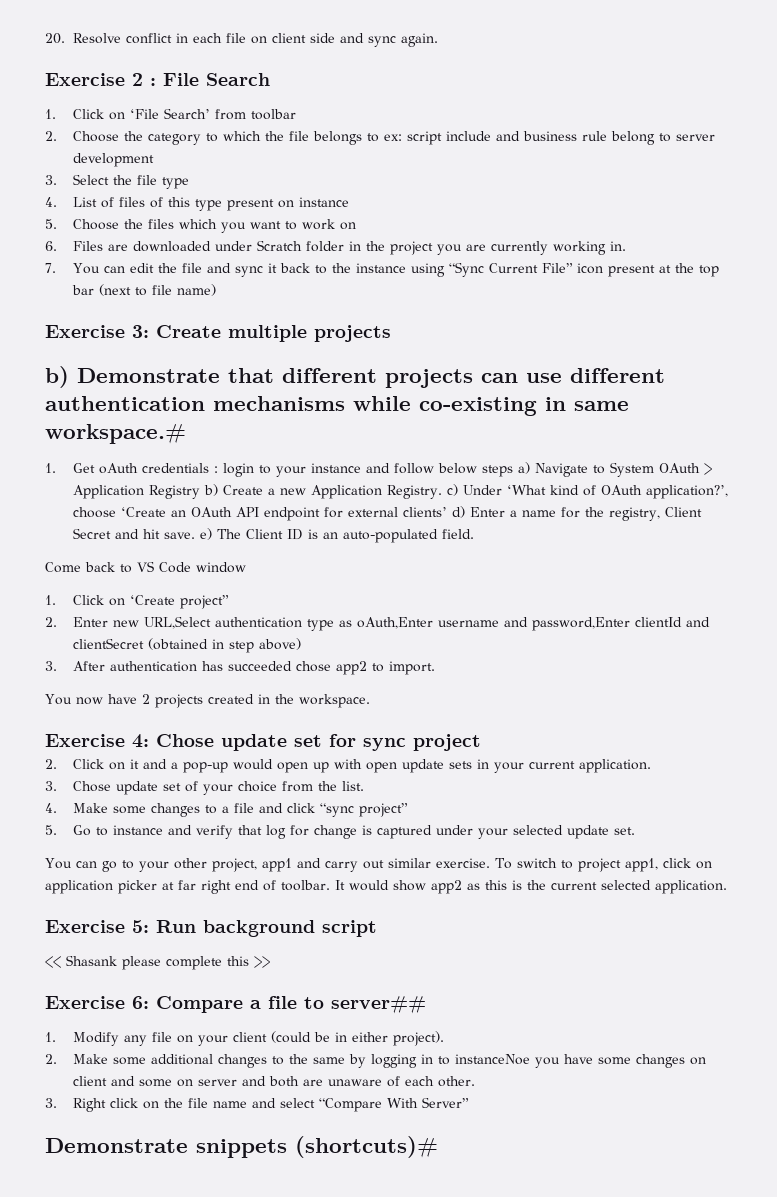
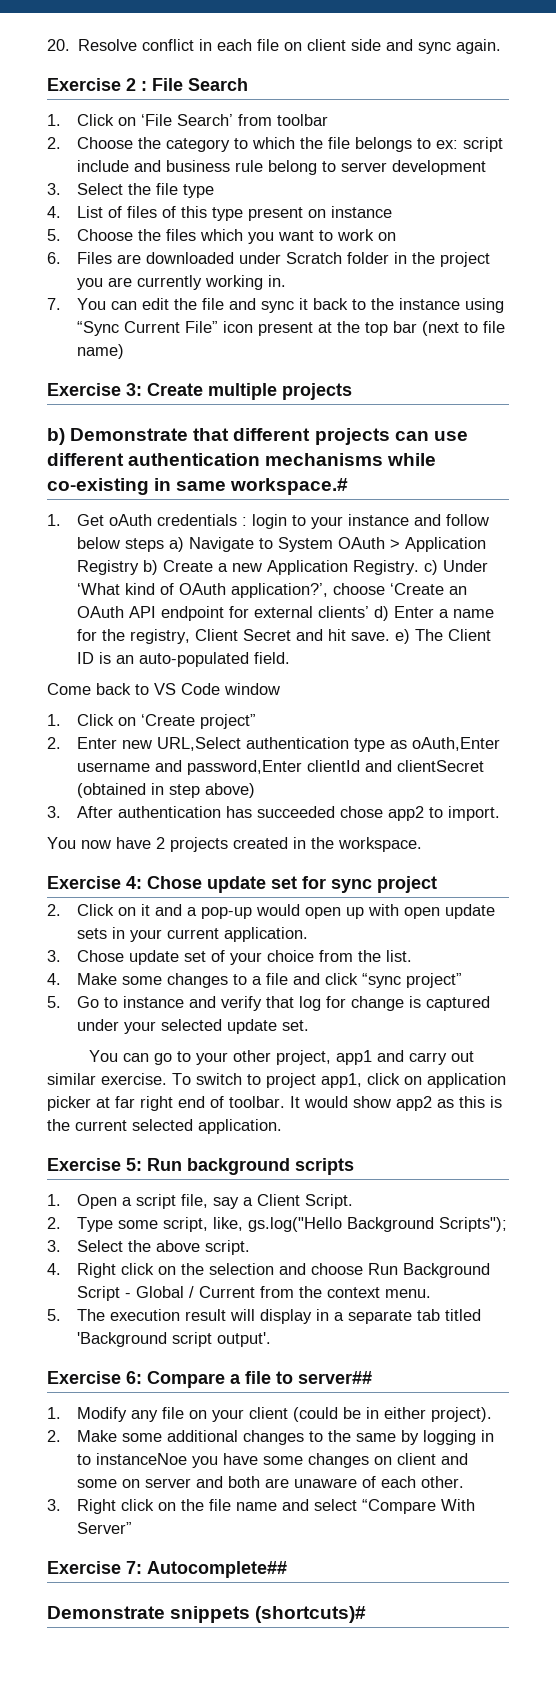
[322,920,377,937] [45,955,270,970] script // << Shasank please complete this >> -> [295,1158,354,1175] [47,1194,353,1209] [47,1217,507,1232] [47,1240,250,1255] [47,1263,490,1278] [76,1286,431,1301] [47,1309,481,1324] [76,1332,271,1347] scripts // 1. Open a script file, say a Client Script. // 2. Type some script, like, gs.log("Hello Background Scripts"); // 3. Select the above script. // 4. Right click on the selection and choose Run Background Script - Global / Current from the context menu. // 5. The execution result will display in a separate tab titled 'Background script output'.
(469, 1102) none -> [47,1561,287,1578] // Exercise 7: Autocomplete##

